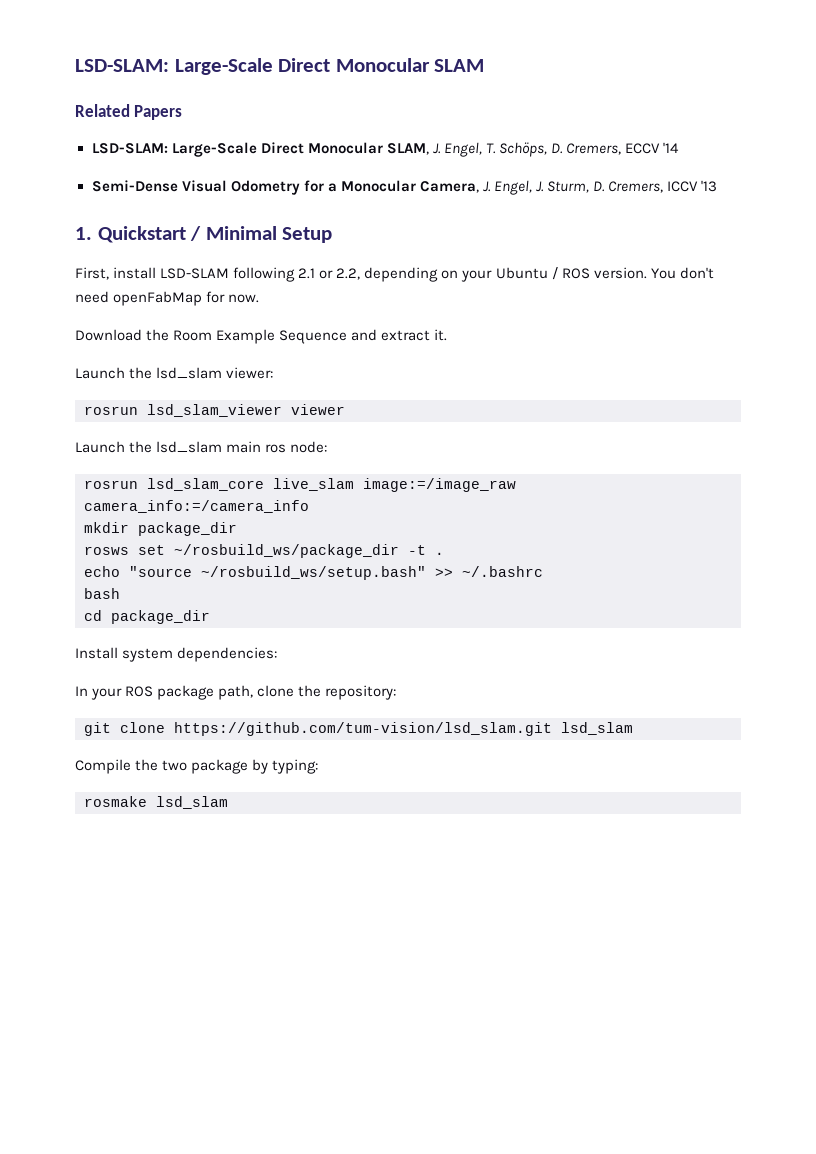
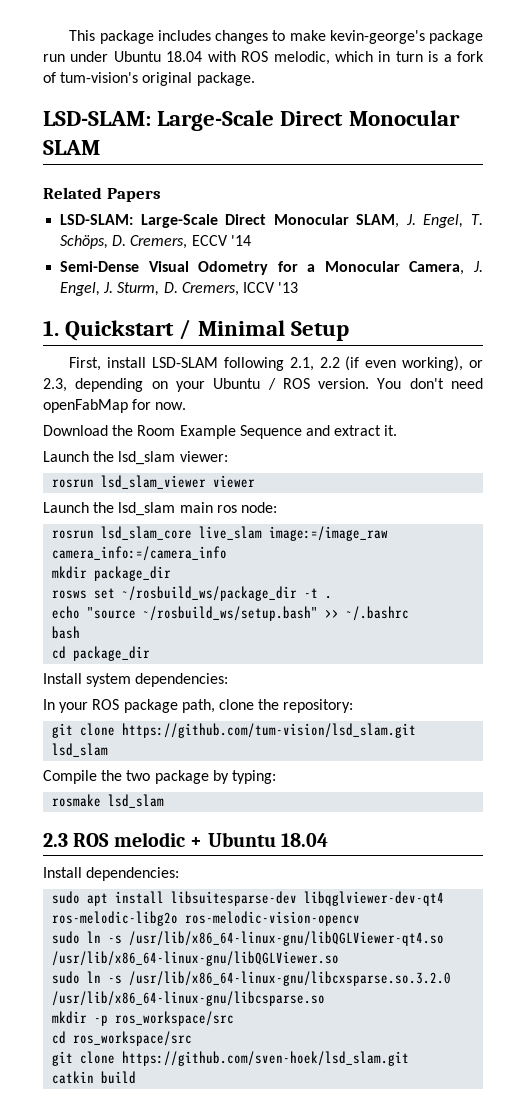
(75, 65) none -> [69,30,484,44] [43,51,485,65] [43,72,255,86] This package includes changes to make kevin-george's package run under Ubuntu 18.04 with ROS melodic, which in turn is a fork of tum-vision's original package. //
[298,268,361,280] 2.1 or 2.2, -> [289,356,483,371] [43,378,67,392] 2.1, 2.2 (if even working), or 2.3,
(228, 802) none -> [43,832,328,847] [43,867,180,881] [52,891,445,906] [52,911,361,926] [52,931,445,946] [52,951,340,966] [52,971,452,986] [52,991,326,1006] [52,1011,235,1026] [52,1031,193,1046] [52,1051,410,1066] [52,1071,137,1084] // 2.3 ROS melodic + Ubuntu 18.04 // Install dependencies: // sudo apt install libsuitesparse-dev libqglviewer-dev-qt4 ros-melodic-libg2o ros-melodic-vision-opencv // sudo ln -s /usr/lib/x86_64-linux-gnu/libQGLViewer-qt4.so /usr/lib/x86_64-linux-gnu/libQGLViewer.so // sudo ln -s /usr/lib/x86_64-linux-gnu/libcxsparse.so.3.2.0 /usr/lib/x86_64-linux-gnu/libcsparse.so // mkdir -p ros_workspace/src // cd ros_workspace/src // git clone https://github.com/sven-hoek/lsd_slam.git // catkin build

